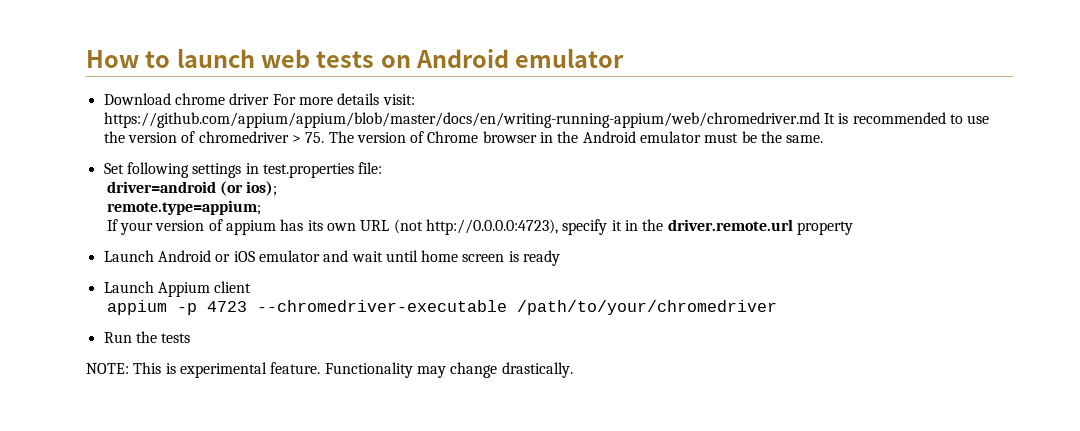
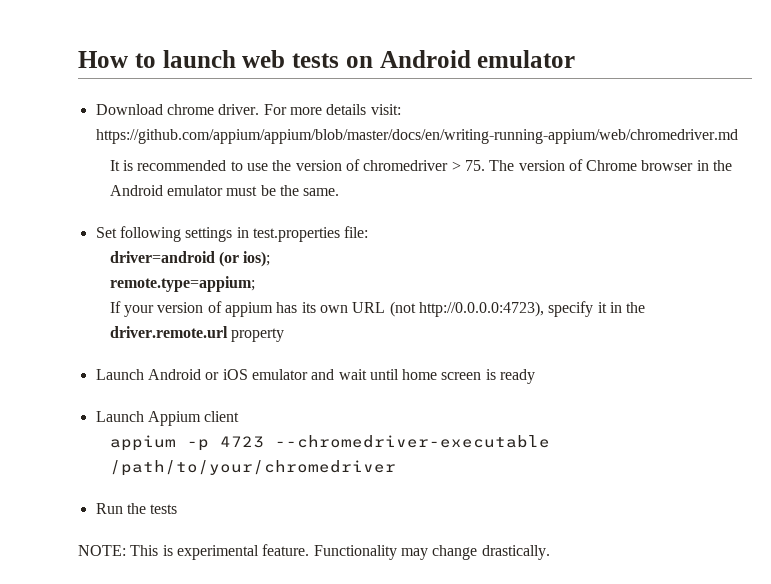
[229,93,270,105] driver -> [218,104,260,115] driver.
(820, 120) none -> (738, 136) //

